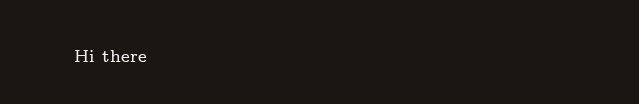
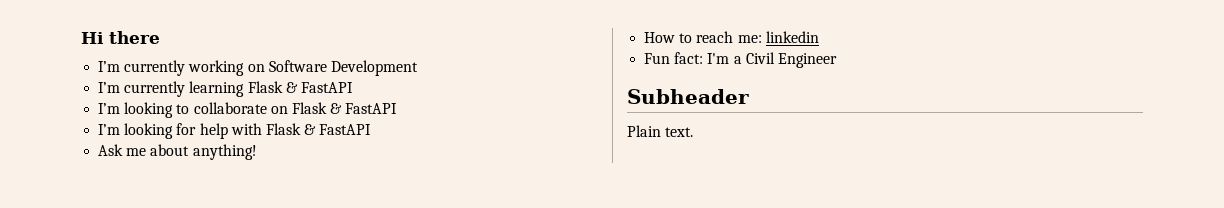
(147, 56) none -> [98,60,418,76] [98,81,353,97] [98,102,398,118] [98,123,372,139] [98,144,257,160] [644,31,819,43] [644,52,837,68] [627,89,749,104] [627,125,694,137] // I’m currently working on Software Development // I’m currently learning Flask & FastAPI // I’m looking to collaborate on Flask & FastAPI // I’m looking for help with Flask & FastAPI // Ask me about anything! // How to reach me: linkedin // Fun fact: I'm a Civil Engineer // Subheader // Plain text.

